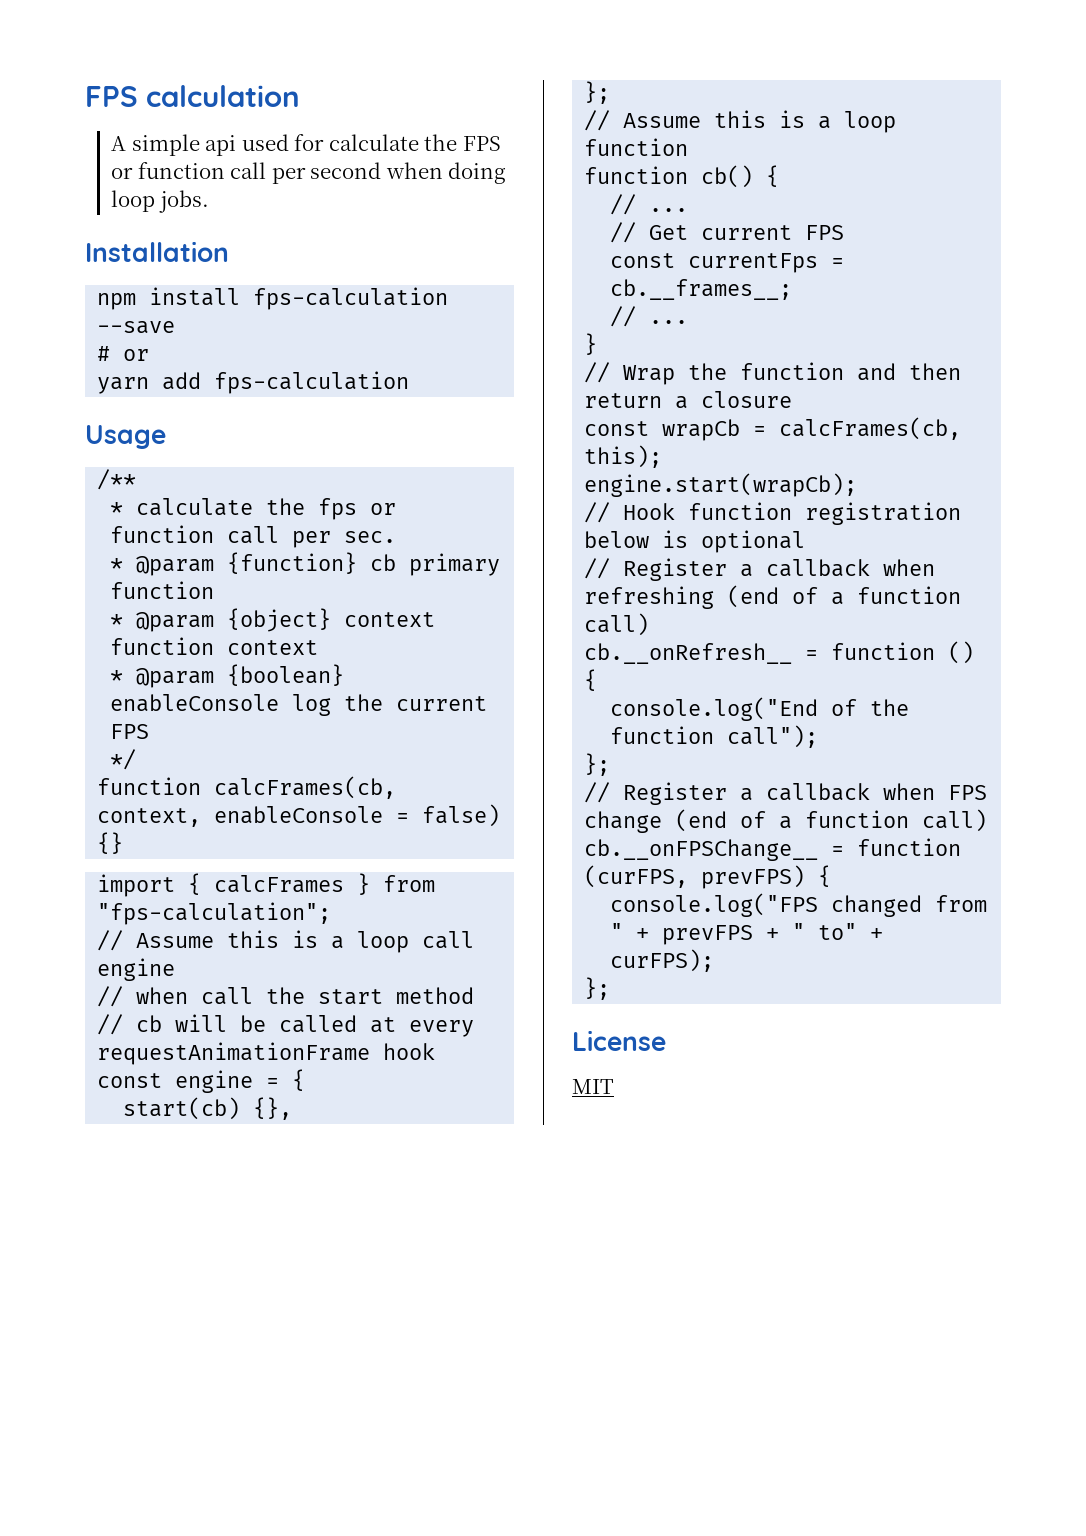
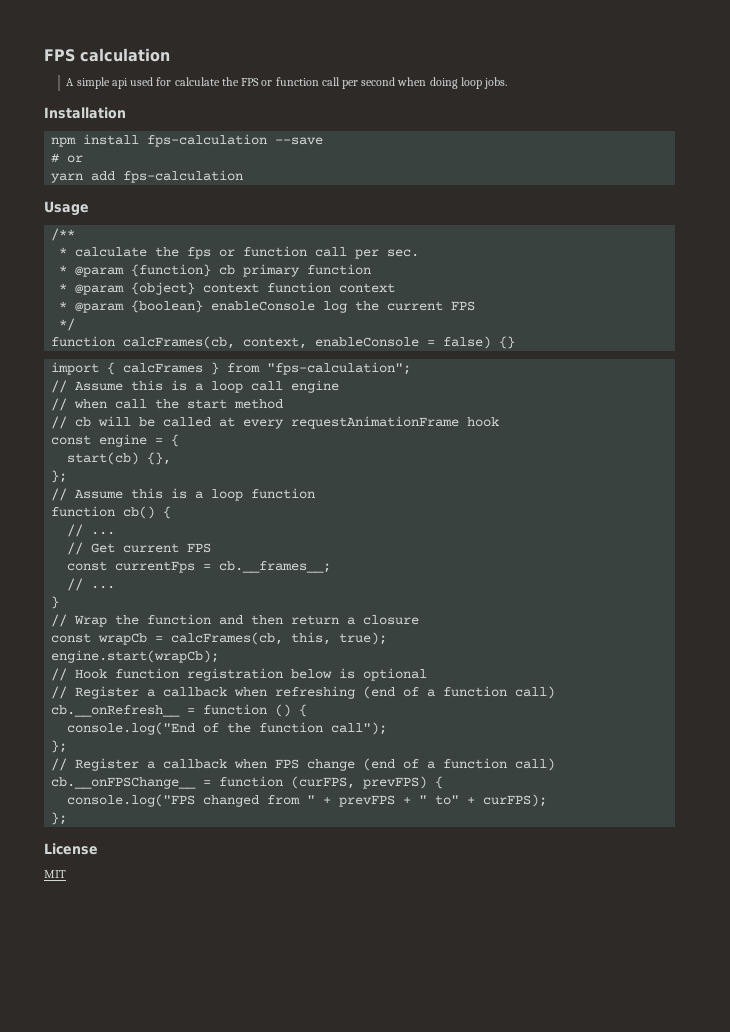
[584,445,663,468] this); -> [291,632,388,645] this, true);

